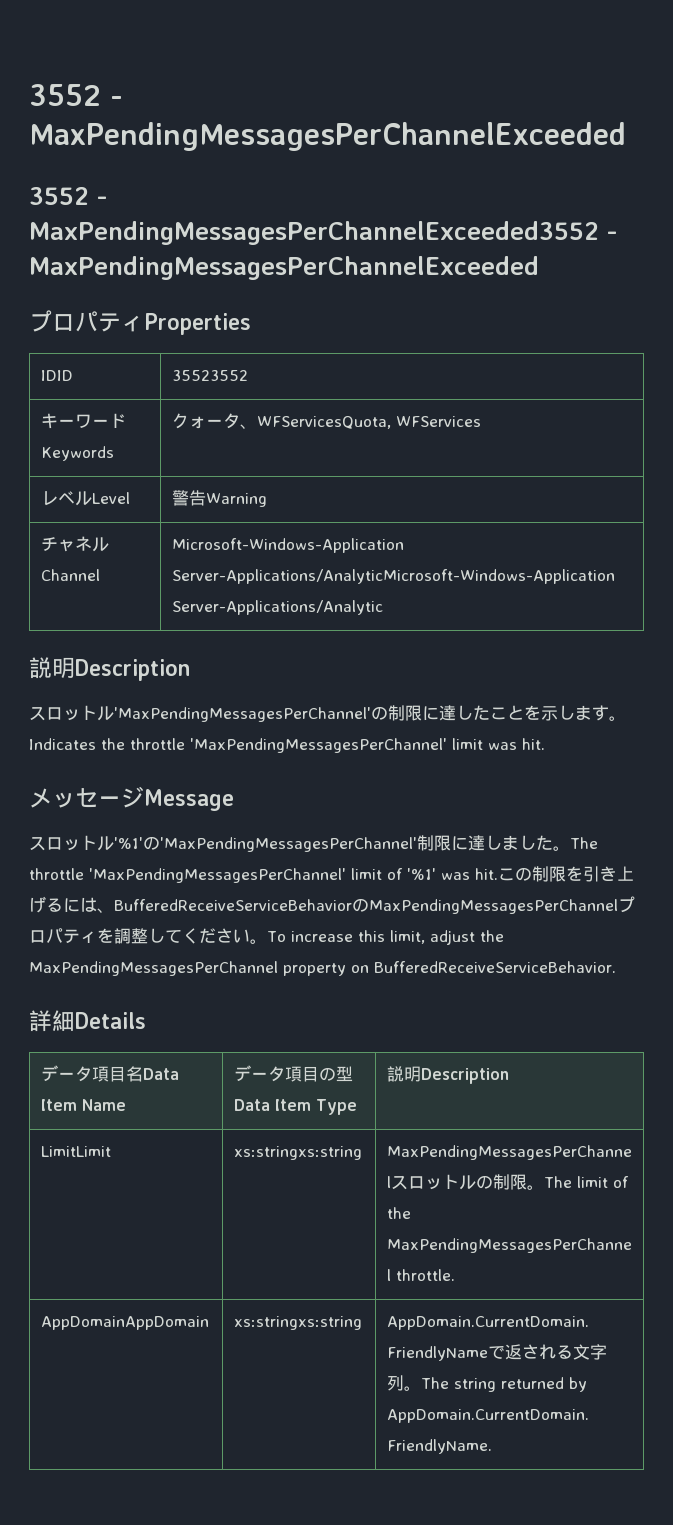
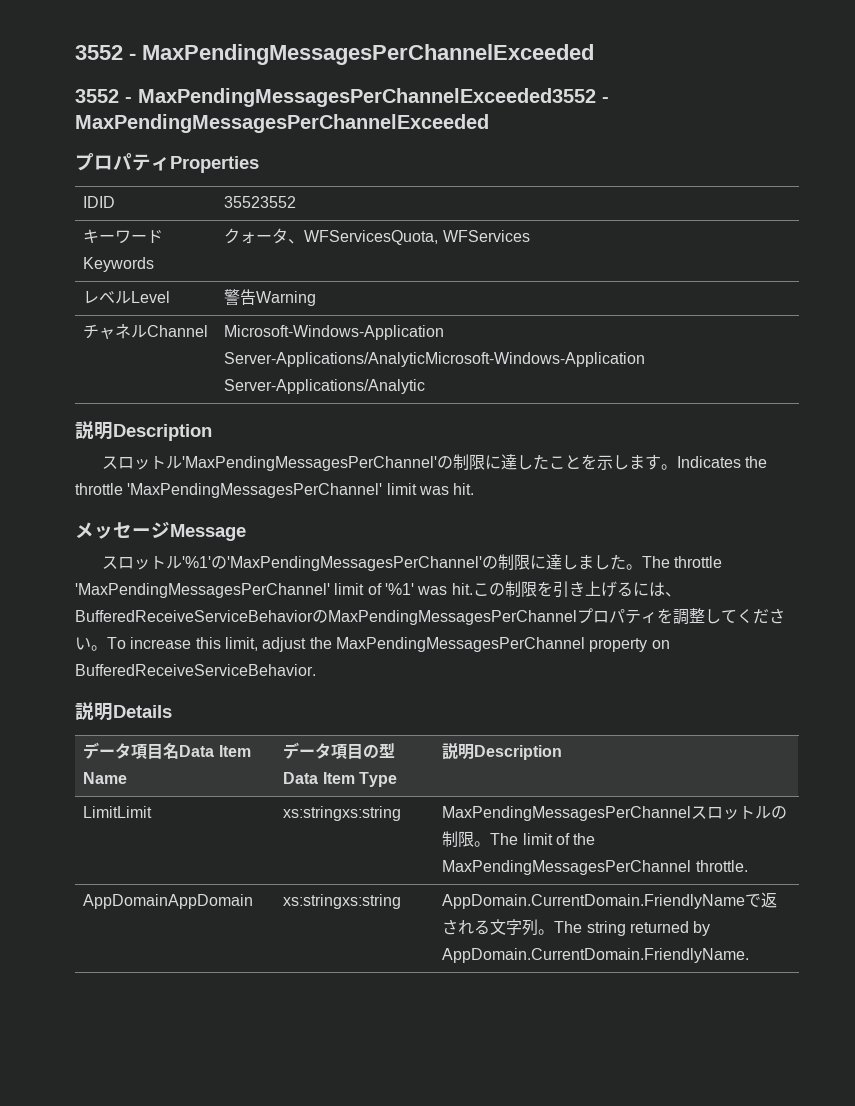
(417, 844) none -> [482,556,499,569] の
[29,1010,75,1032] 詳細 -> [75,702,113,721] 説明

